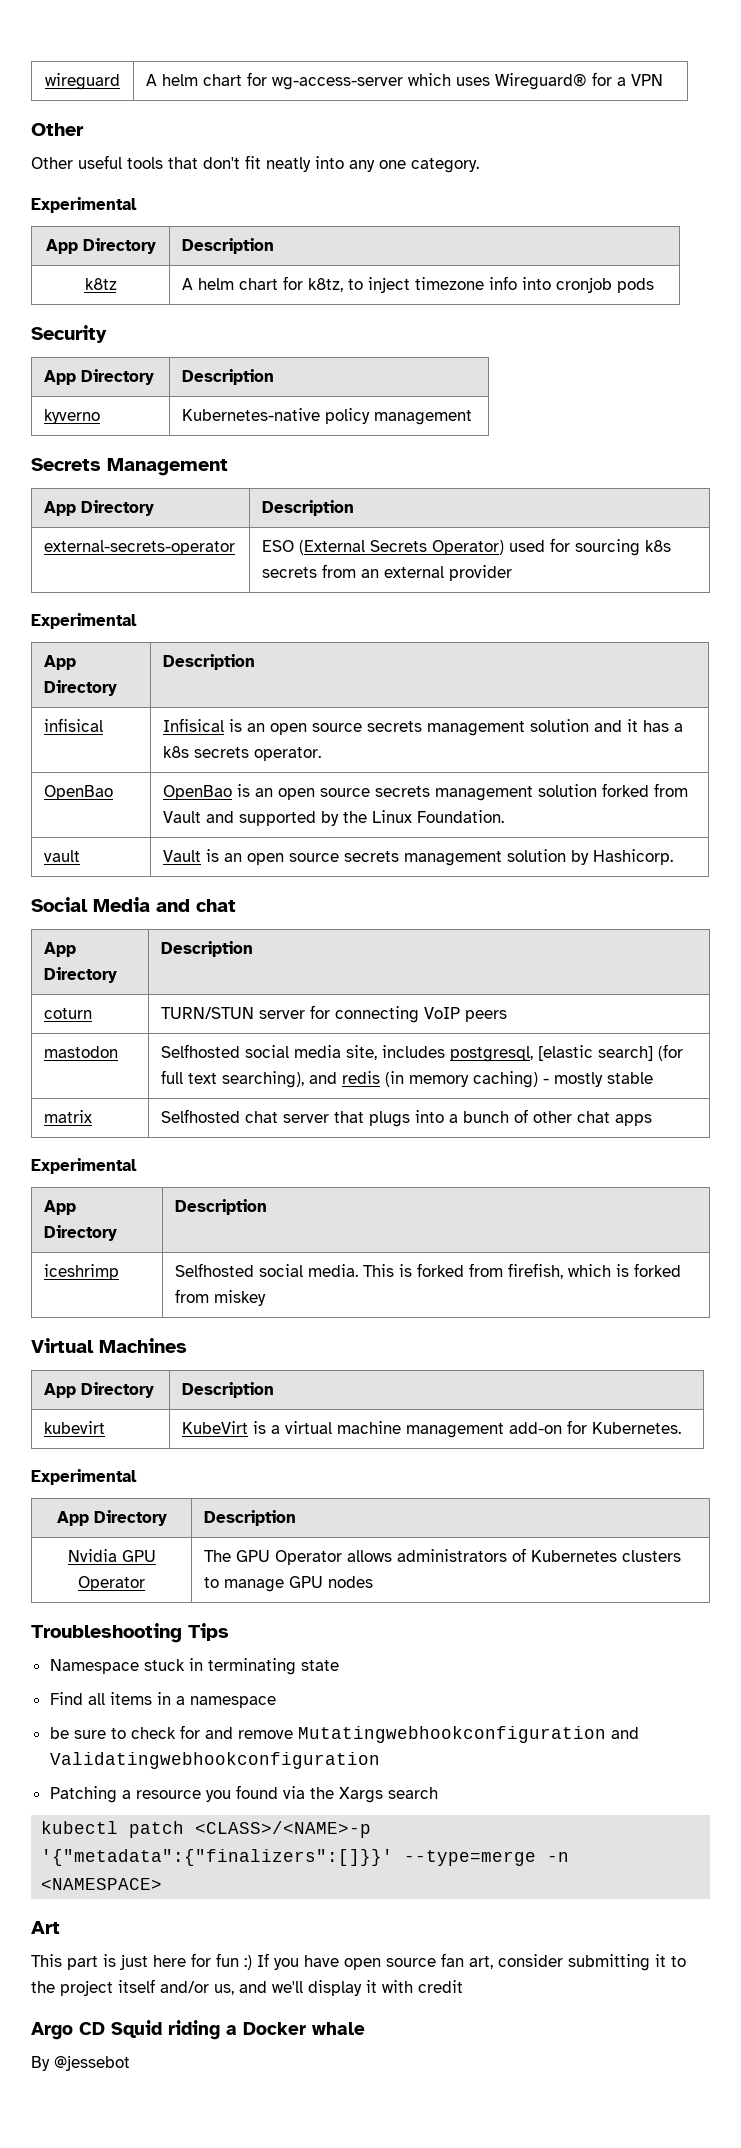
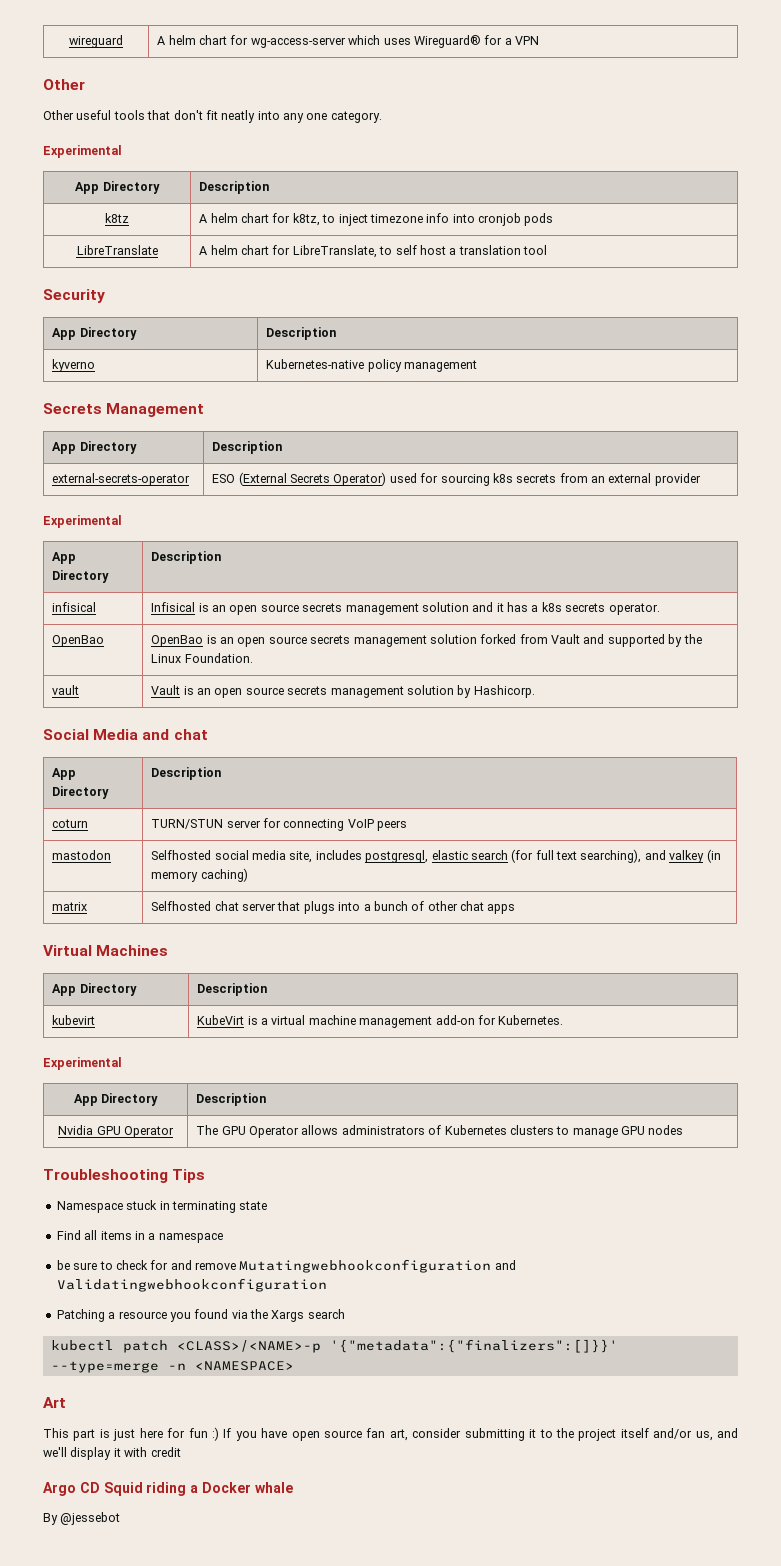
(655, 285) none -> [76,245,158,255] [199,245,548,258] // LibreTranslate | A helm chart for LibreTranslate, to self host a translation tool
[538,1045,654,1061] [elastic search] -> [431,850,508,860] elastic search
[342,1071,381,1084] redis -> [669,850,705,863] valkey
[543,1072,654,1087] - mostly stable -> (248, 875) none
[31,1158,137,1174] [44,1200,77,1215] [44,1225,118,1241] [175,1199,268,1215] [44,1264,120,1280] [175,1263,682,1279] [175,1289,267,1306] // Experimental // App Directory | Description // iceshrimp | Selfhosted social media. This is forked from firefish, which is forked from miskey -> (516, 909) none

